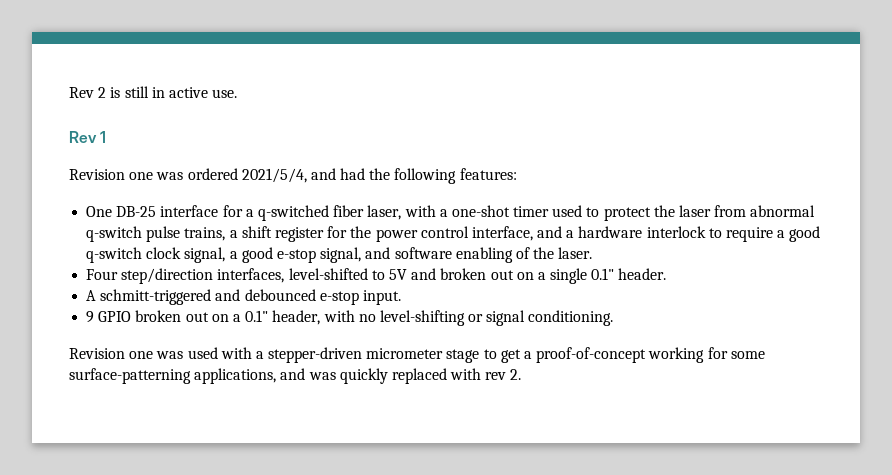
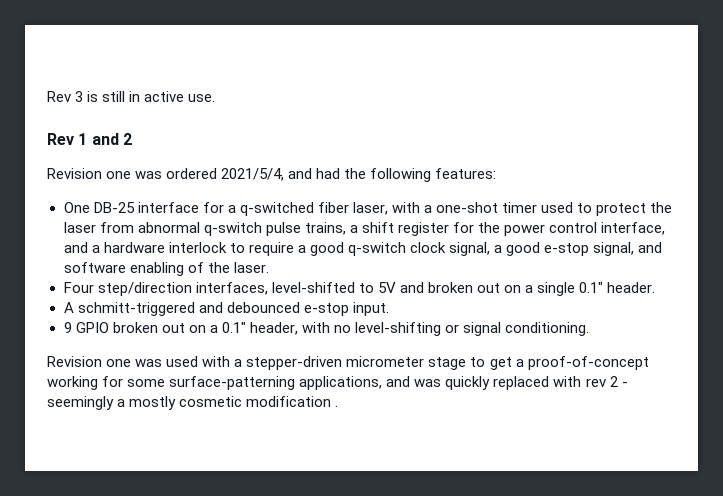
[69,87,107,98] Rev 2 -> [47,91,84,102] Rev 3
(107, 137) none -> [91,133,132,145] and 2
[510,369,522,380] 2. -> [609,376,628,387] [47,396,339,410] 2 - seemingly a mostly cosmetic modification .

